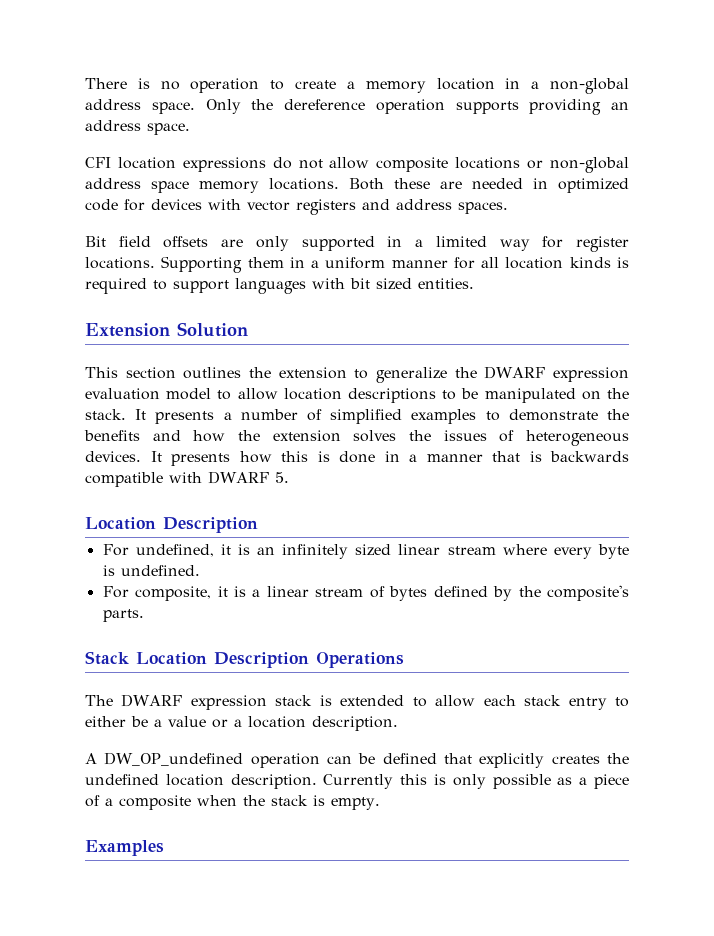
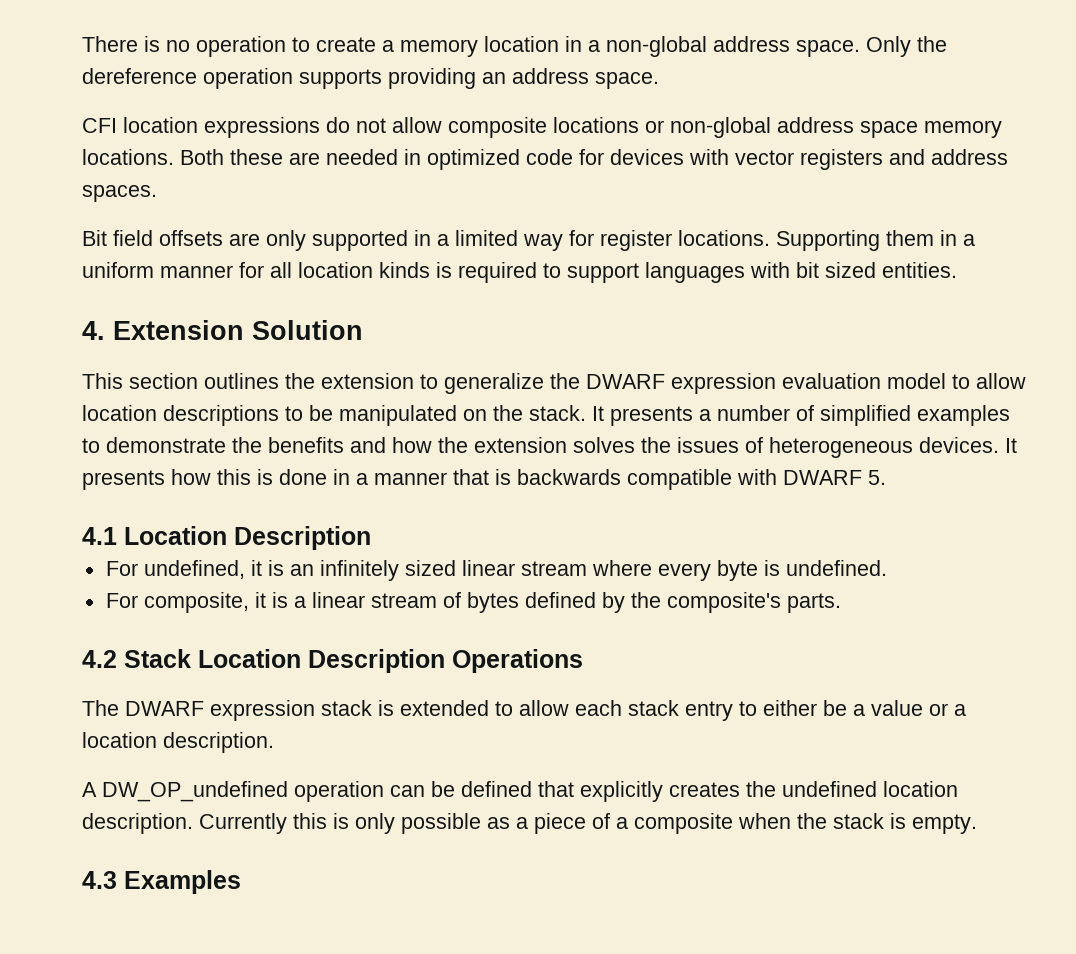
(474, 283) none -> [82,321,105,340] 4.
(289, 477) none -> [82,527,117,545] 4.1
(144, 615) none -> [82,650,117,668] 4.2
(380, 803) none -> [82,871,117,889] 4.3

